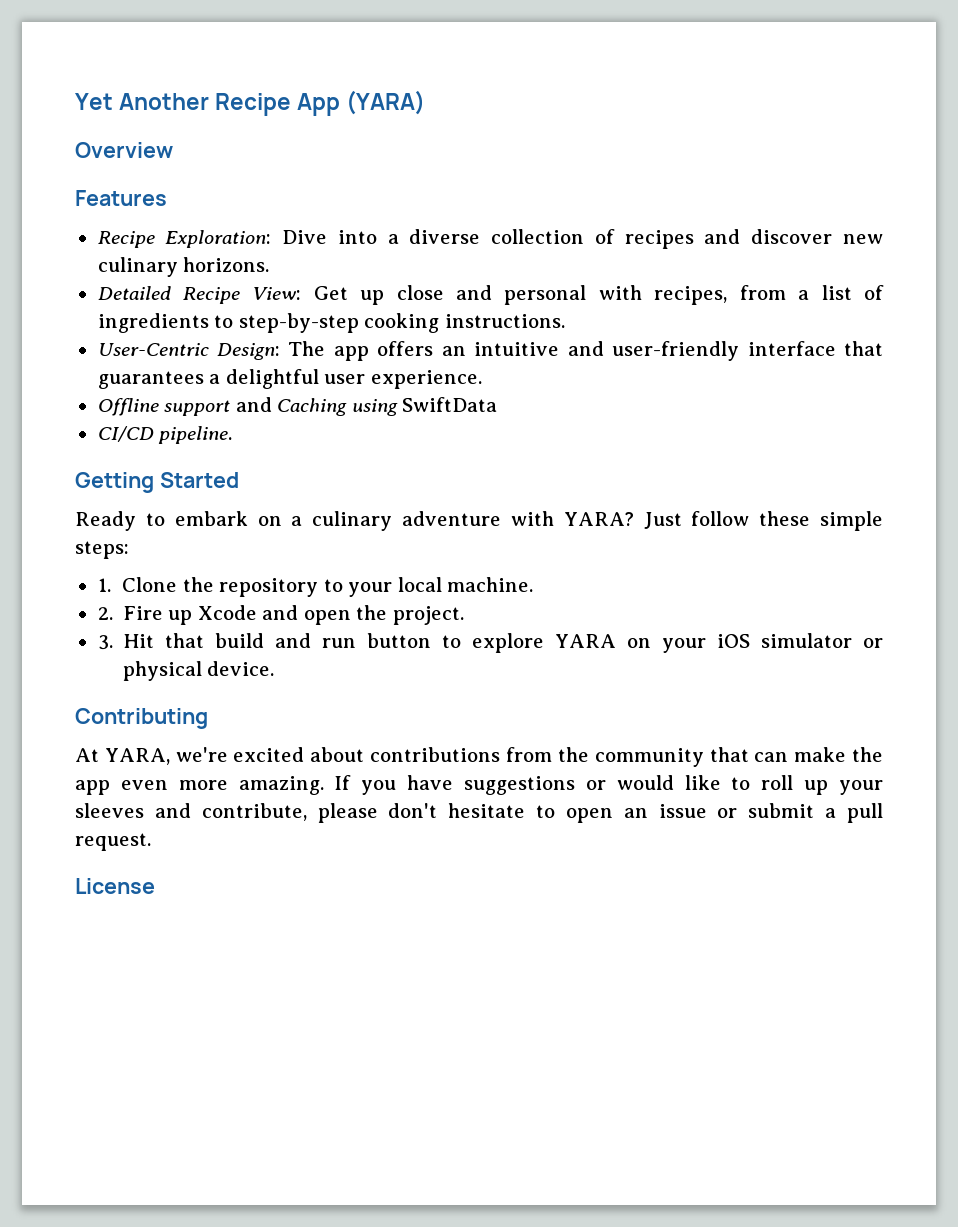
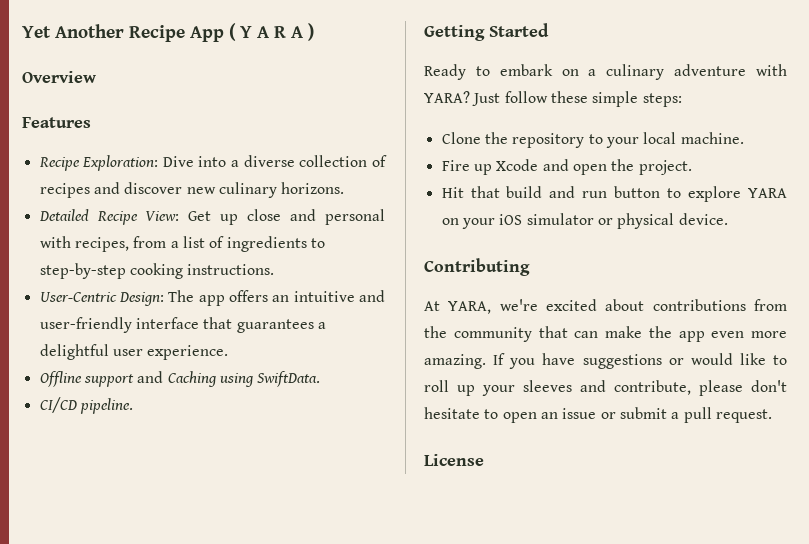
[346,90,426,115] (YARA) -> [229,23,314,41] ( Y A R A )
[402,397,498,412] SwiftData -> [257,371,321,387] SwiftData.
[97,578,111,592] 1. -> (682, 100) none
[97,607,113,620] 2. -> (744, 138) none
[97,635,113,650] 3. -> (692, 167) none

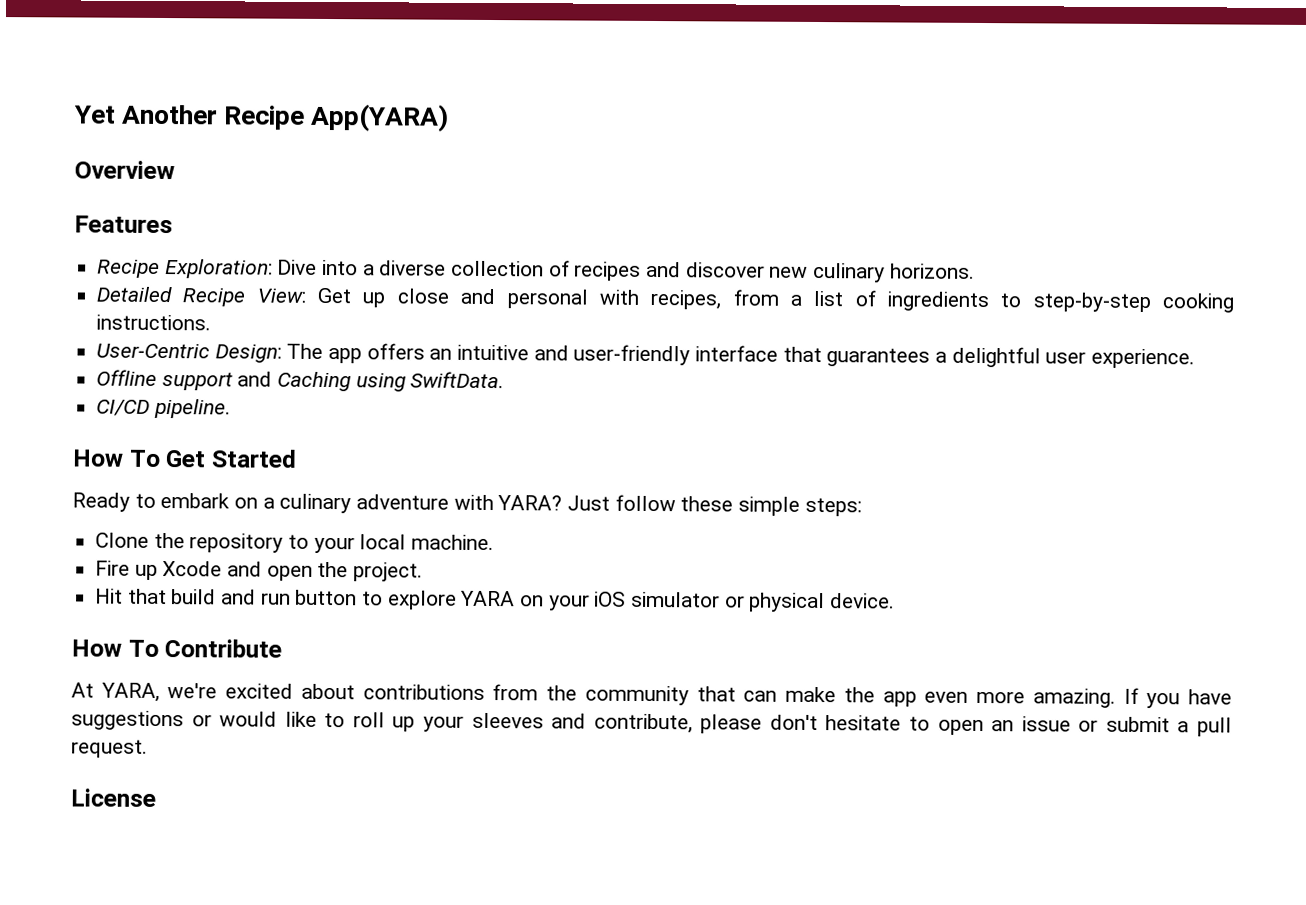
[190,23,314,42] App ( Y A R A ) -> [310,103,450,132] App(YARA)
[424,25,485,41] Getting -> [72,449,207,468] How To Get
[424,258,530,276] Contributing -> [71,639,283,658] How To Contribute

